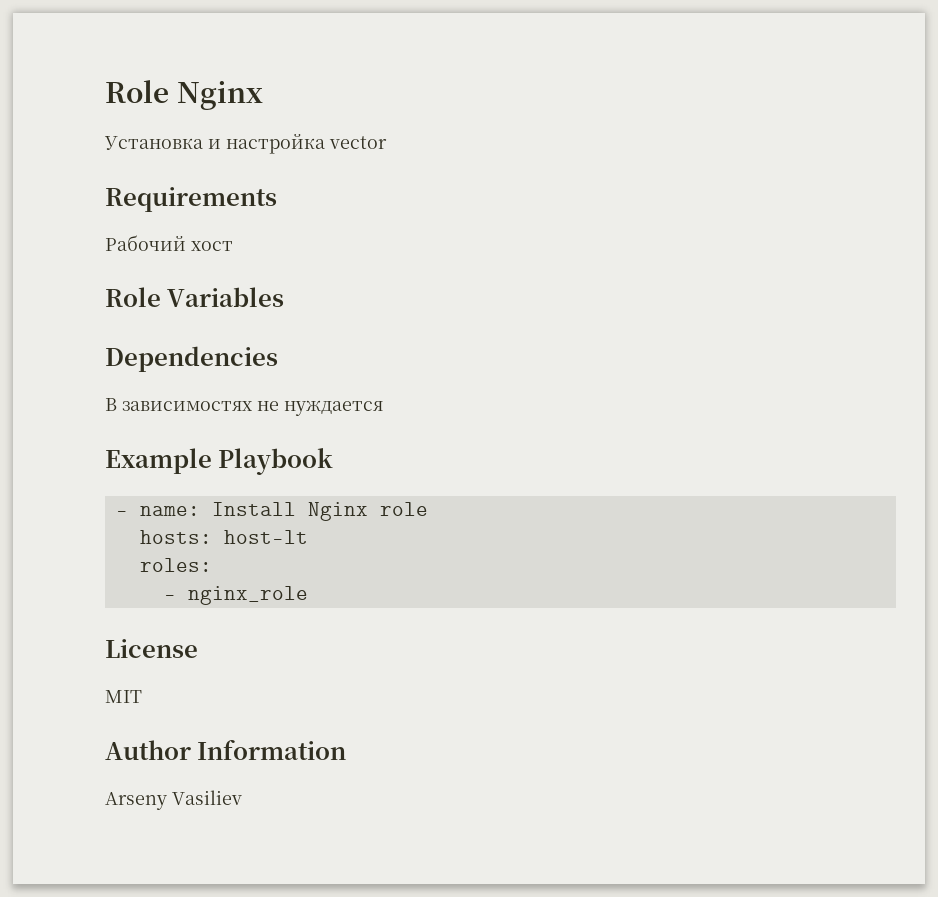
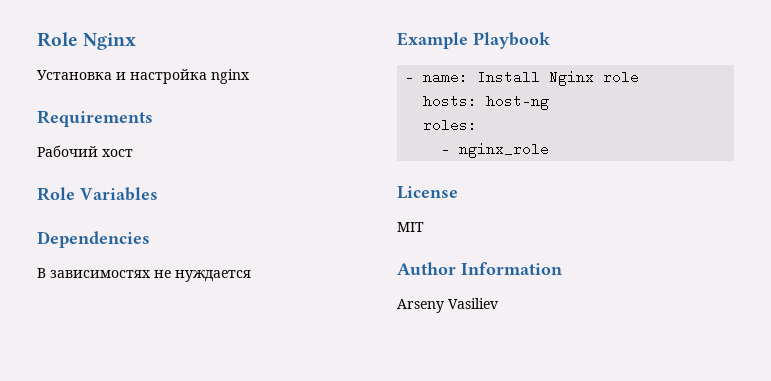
[329,136,387,149] vector -> [211,69,250,84] nginx
[223,530,308,544] host-lt -> [486,94,550,110] host-ng

